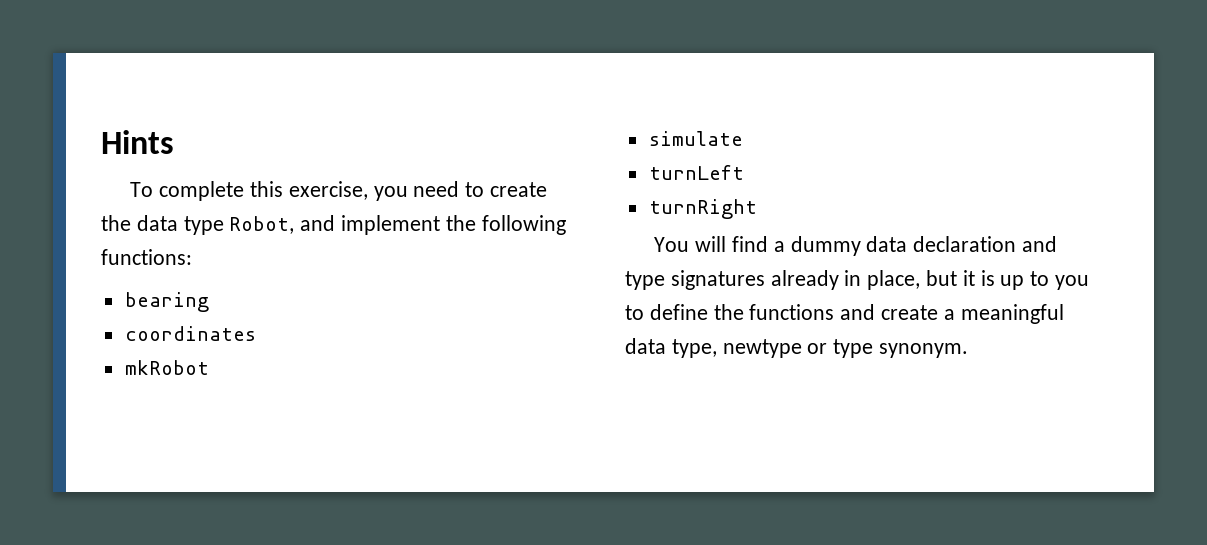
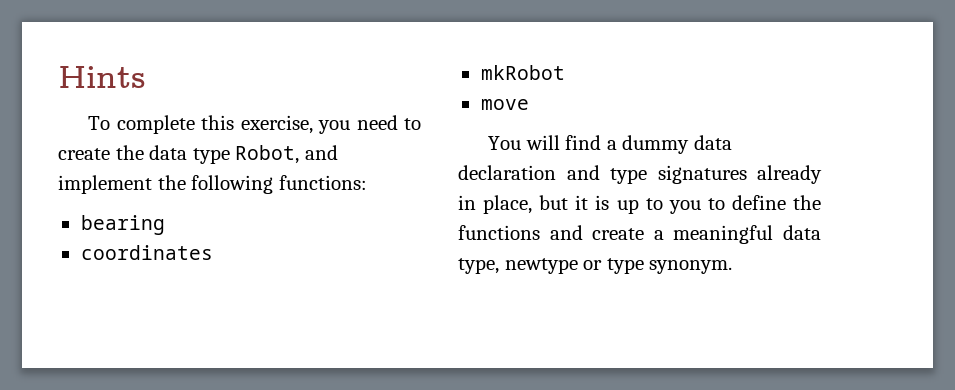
[648,131,743,146] [648,165,744,180] [648,199,757,219] simulate // turnLeft // turnRight -> [480,99,529,110] move

